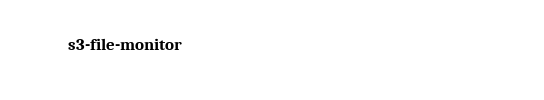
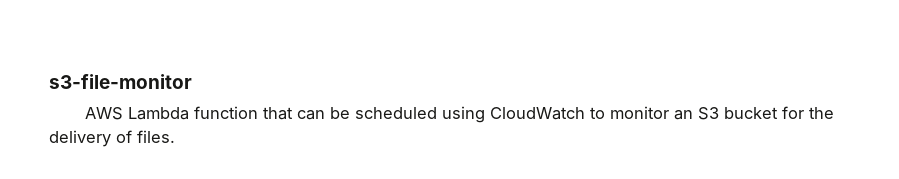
(182, 44) none -> [84,106,834,123] [49,130,175,147] // AWS Lambda function that can be scheduled using CloudWatch to monitor an S3 bucket for the delivery of files.

